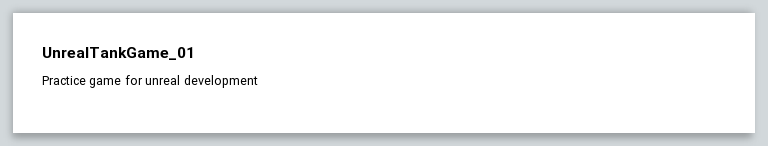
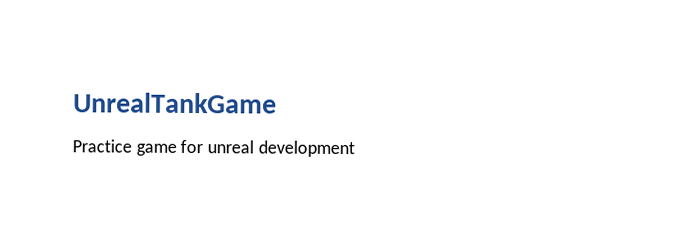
[42,47,195,60] UnrealTankGame_01 -> [73,92,277,114] UnrealTankGame

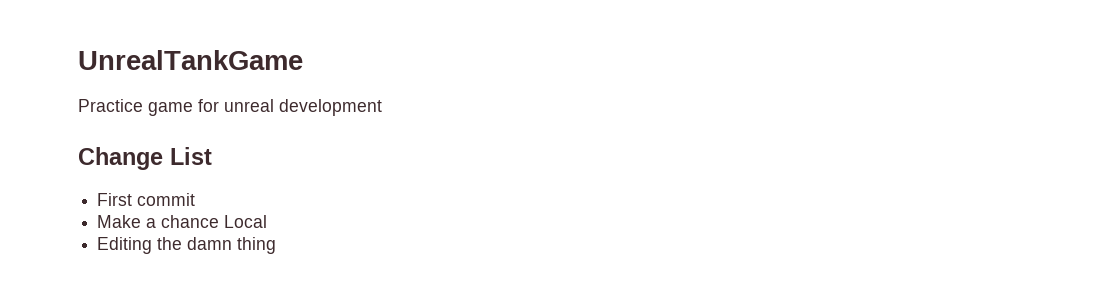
(355, 149) none -> [78,147,212,170] [97,193,196,206] [97,215,268,228] [97,237,277,254] // Change List // First commit // Make a chance Local // Editing the damn thing

